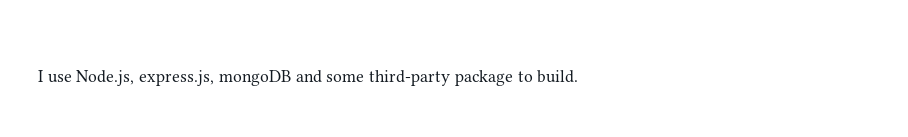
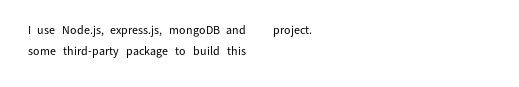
[537,70,579,83] build. -> [193,46,246,56] [273,25,312,37] build this project.

